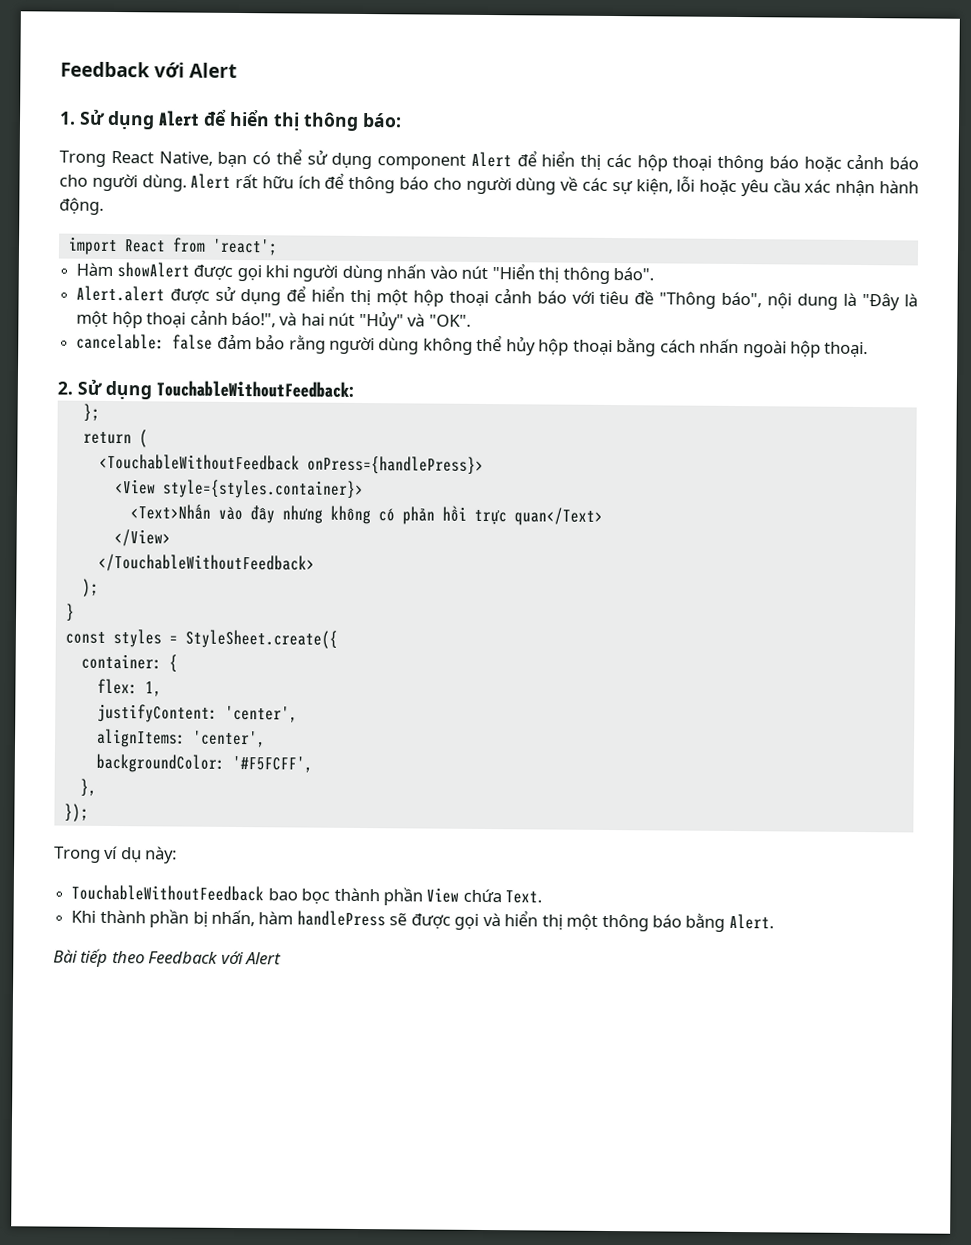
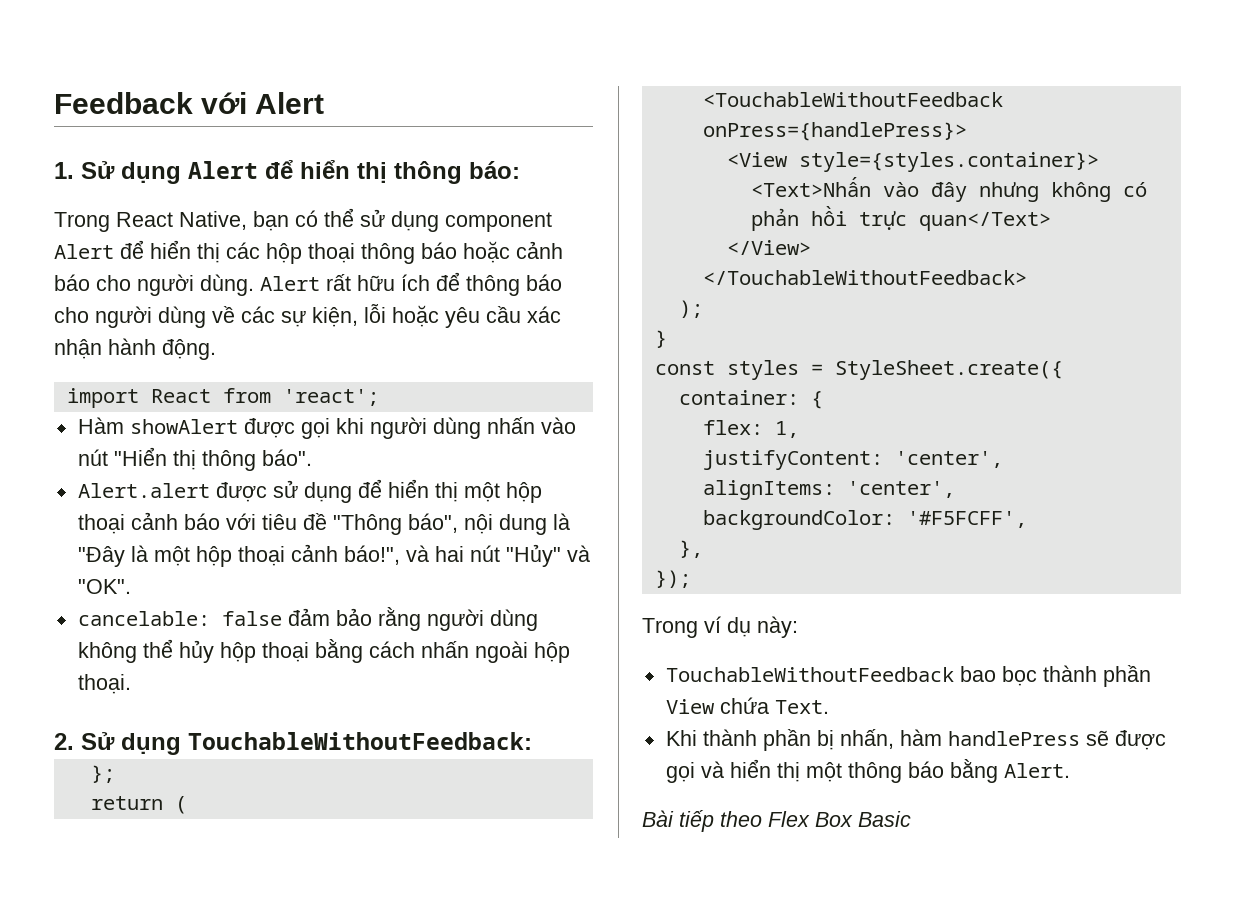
[148,950,282,965] Feedback với Alert -> [768,811,911,827] Flex Box Basic

